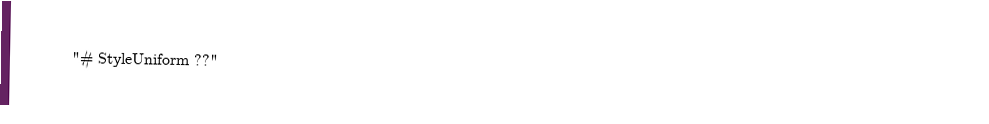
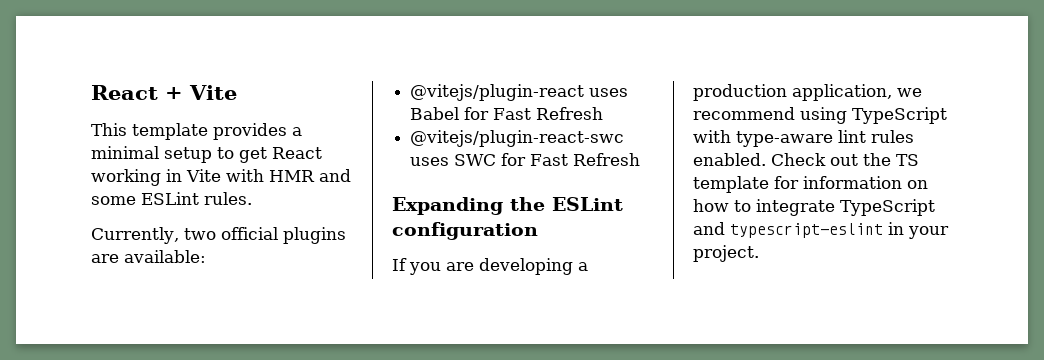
[71,48,219,70] "# StyleUniform ??" -> [91,85,237,100] [91,123,302,140] [91,146,322,163] [91,169,351,186] [91,192,252,205] [91,227,346,244] [91,250,206,263] [410,84,629,101] [410,107,604,120] [410,130,625,147] [410,153,641,166] [392,197,623,215] [392,222,538,240] [392,258,588,275] [693,84,922,101] [693,107,947,124] [693,130,914,147] [693,153,919,166] [693,176,928,193] [693,199,935,216] [693,222,949,239] [693,245,759,262] React + Vite // This template provides a minimal setup to get React working in Vite with HMR and some ESLint rules. // Currently, two official plugins are available: // @vitejs/plugin-react uses Babel for Fast Refresh // @vitejs/plugin-react-swc uses SWC for Fast Refresh // Expanding the ESLint configuration // If you are developing a production application, we recommend using TypeScript with type-aware lint rules enabled. Check out the TS template for information on how to integrate TypeScript and typescript-eslint in your project.

